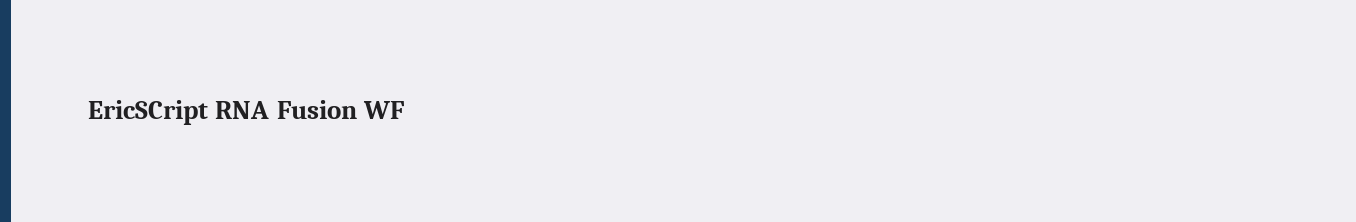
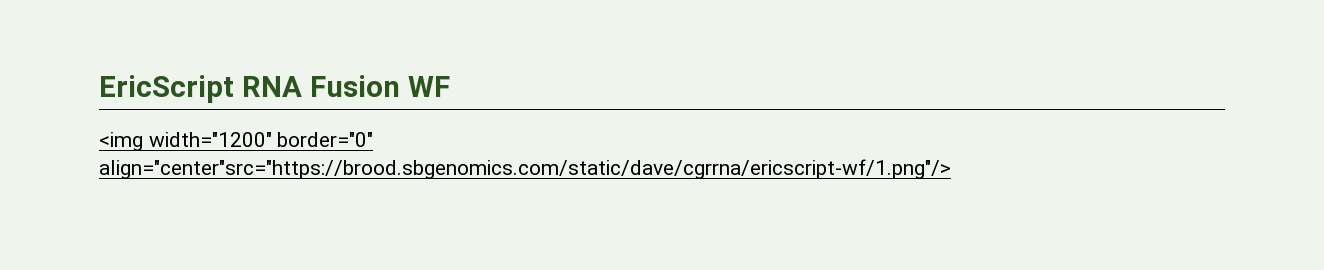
[88,100,208,125] EricSCript -> [99,75,234,103] EricScript
(405, 110) none -> [99,132,374,151] [99,159,951,179] // <img width="1200" border="0" align="center"src="https://brood.sbgenomics.com/static/dave/cgrrna/ericscript-wf/1.png"/>

